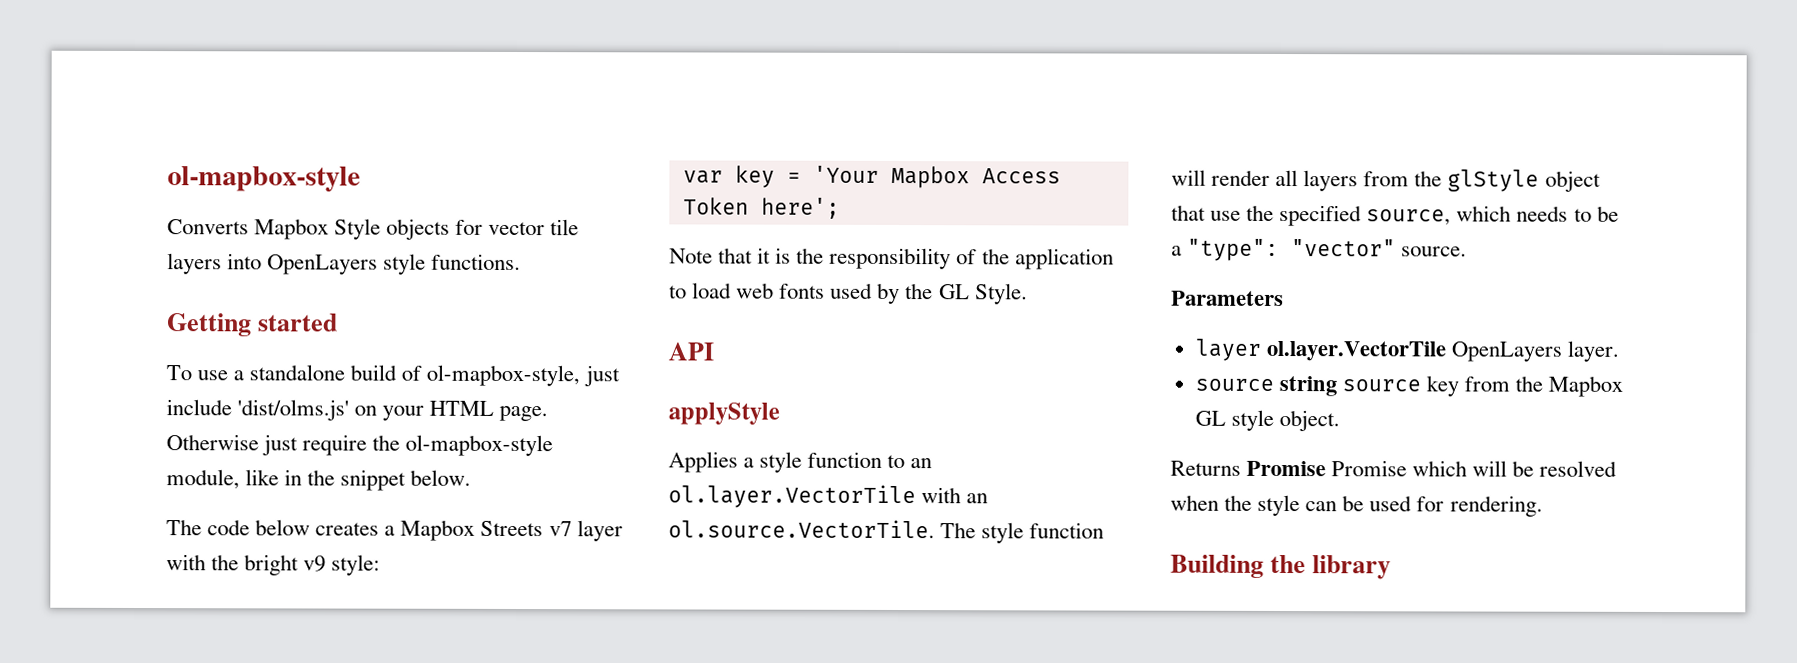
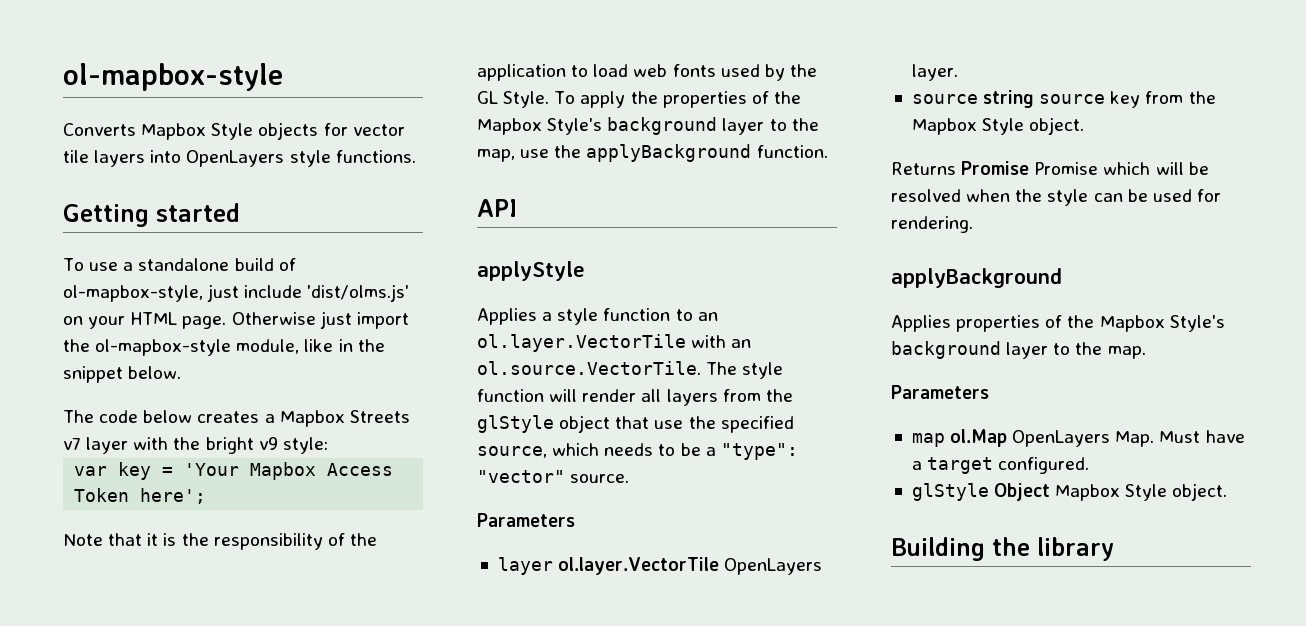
[302,434,368,456] require -> [356,312,409,329] import
(1028, 294) none -> [554,91,801,108] [477,117,819,135] [477,144,828,162] To apply the properties of the Mapbox Style's background layer to the map, use the applyBackground function.
[1194,409,1274,431] GL style -> [982,118,1025,135] Style
(1543, 506) none -> [891,268,1062,288] [891,315,1225,332] [891,341,1146,359] [891,385,989,399] [911,429,1245,447] [911,457,1090,474] [911,483,1228,501] // applyBackground // Applies properties of the Mapbox Style's background layer to the map. // Parameters // map ol.Map OpenLayers Map. Must have a target configured. // glStyle Object Mapbox Style object.

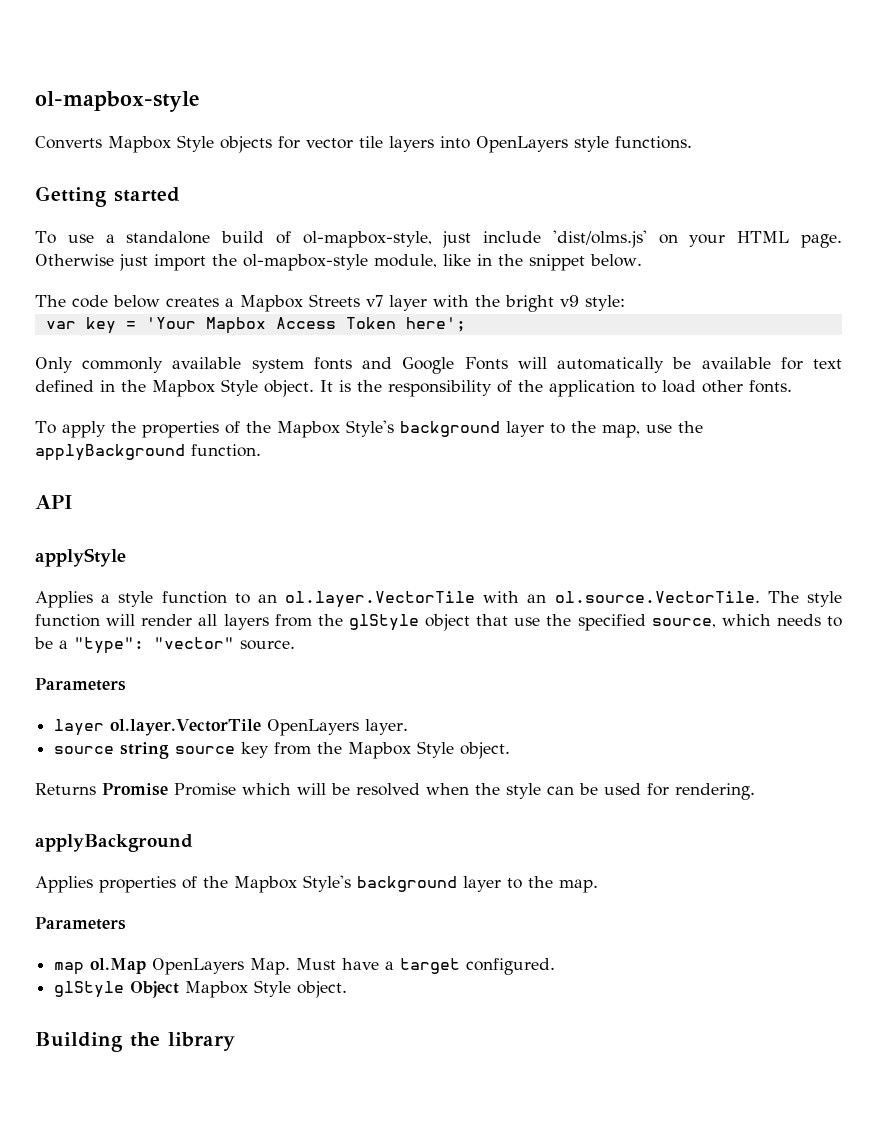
[63,533,159,546] Note that it -> [35,357,843,374] [35,379,333,397] Only commonly available system fonts and Google Fonts will automatically be available for text defined in the Mapbox Style object. It
[633,64,817,81] [477,91,550,108] web fonts used by the GL Style. -> [702,380,792,393] other fonts. //

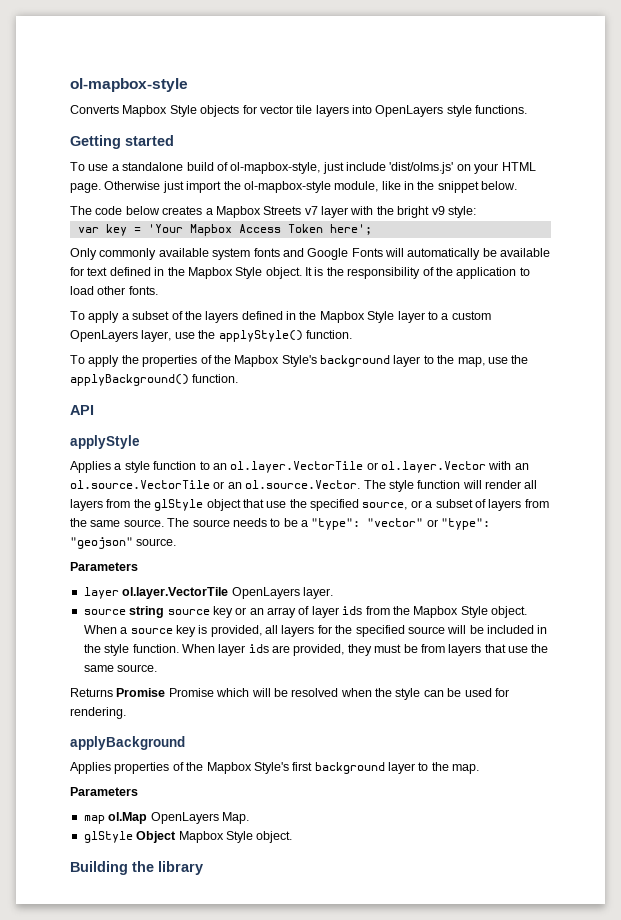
(792, 386) none -> [70,311,491,323] [70,330,352,342] // To apply a subset of the layers defined in the Mapbox Style layer to a custom OpenLayers layer, use the applyStyle() function.
[35,444,185,461] applyBackground -> [70,374,189,386] applyBackground()
[483,591,760,603] with an ol.source.VectorTile. -> [366,461,529,473] [70,480,361,489] or ol.layer.Vector with an ol.source.VectorTile or an ol.source.Vector.
[721,614,771,626] which -> [410,499,549,511] [70,518,230,527] or a subset of layers from the same source. The source
(234, 643) none -> [426,518,491,530] [70,537,133,549] or "type": "geojson"
(270, 750) none -> [235,606,363,618] or an array of layer ids
(511, 750) none -> [83,625,548,637] [83,644,549,656] [83,664,158,672] When a source key is provided, all layers for the specified source will be included in the style function. When layer ids are provided, they must be from layers that use the same source.
(351, 883) none -> [292,762,313,771] first
[296,958,556,975] Must have a target configured. -> (249, 818) none

